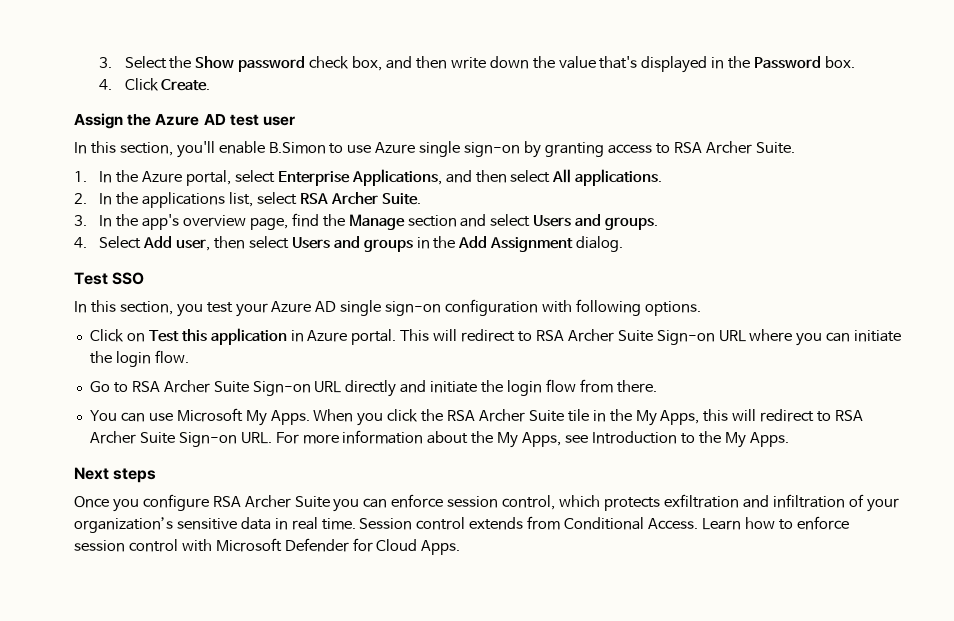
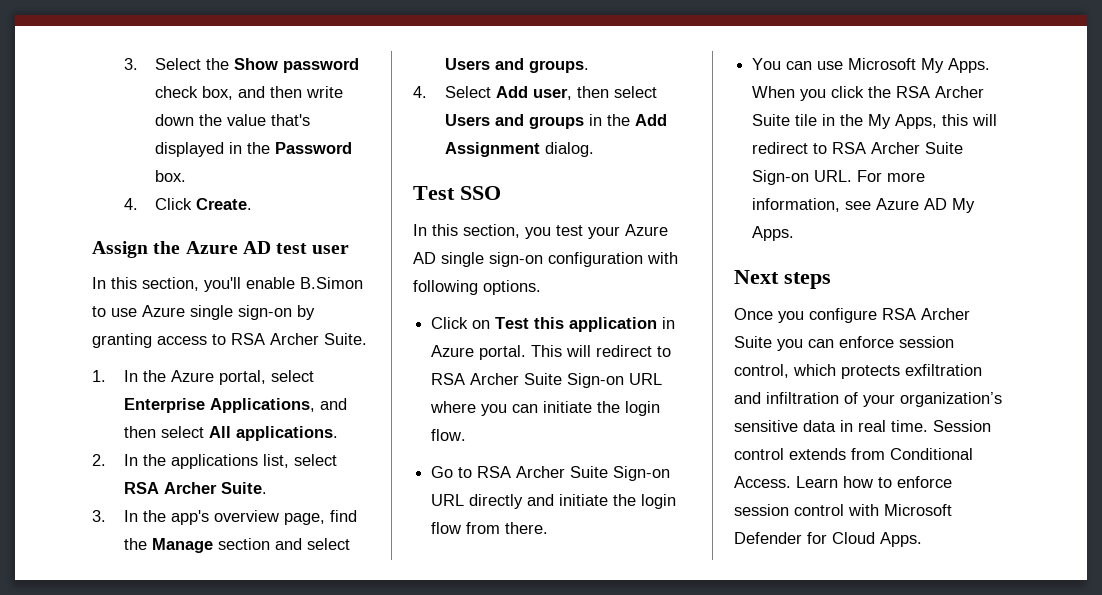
[342,430,721,448] information about the My Apps, see Introduction to the -> [752,198,948,212] information, see Azure AD

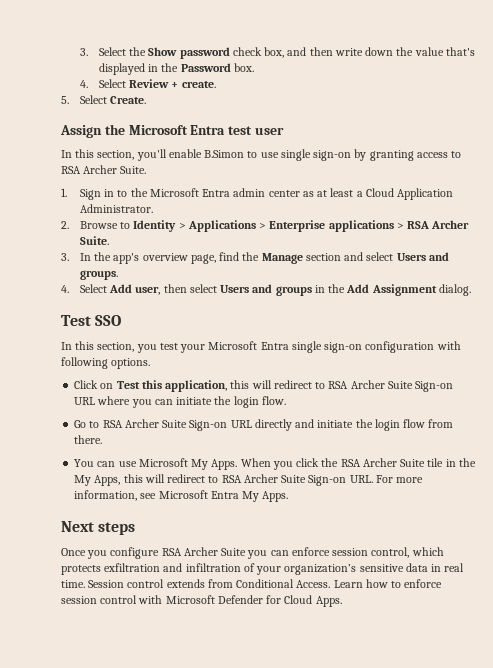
[155,198,193,210] Click -> [98,79,216,88] [61,95,107,104] Select Review + create. // 5. Select
[185,241,271,254] Azure AD -> [128,125,226,135] Microsoft Entra
[142,305,185,317] Azure -> (279, 155) none
[123,370,314,385] [123,398,347,413] [123,426,338,441] [92,454,337,469] In the Azure portal, select Enterprise Applications, and then select All applications. // 2. In the applications list, select -> [79,188,454,200] [79,204,153,213] [61,220,404,232] Sign in to the Microsoft Entra admin center as at least a Cloud Application Administrator. // 2. Browse to Identity > Applications > Enterprise applications >
[625,224,668,236] [413,252,436,264] Azure AD -> [208,341,289,350] Microsoft Entra
[569,317,676,332] [431,345,563,360] application in Azure portal. This -> [165,380,250,392] application, this
[876,198,948,210] Azure AD -> [158,490,239,499] Microsoft Entra

